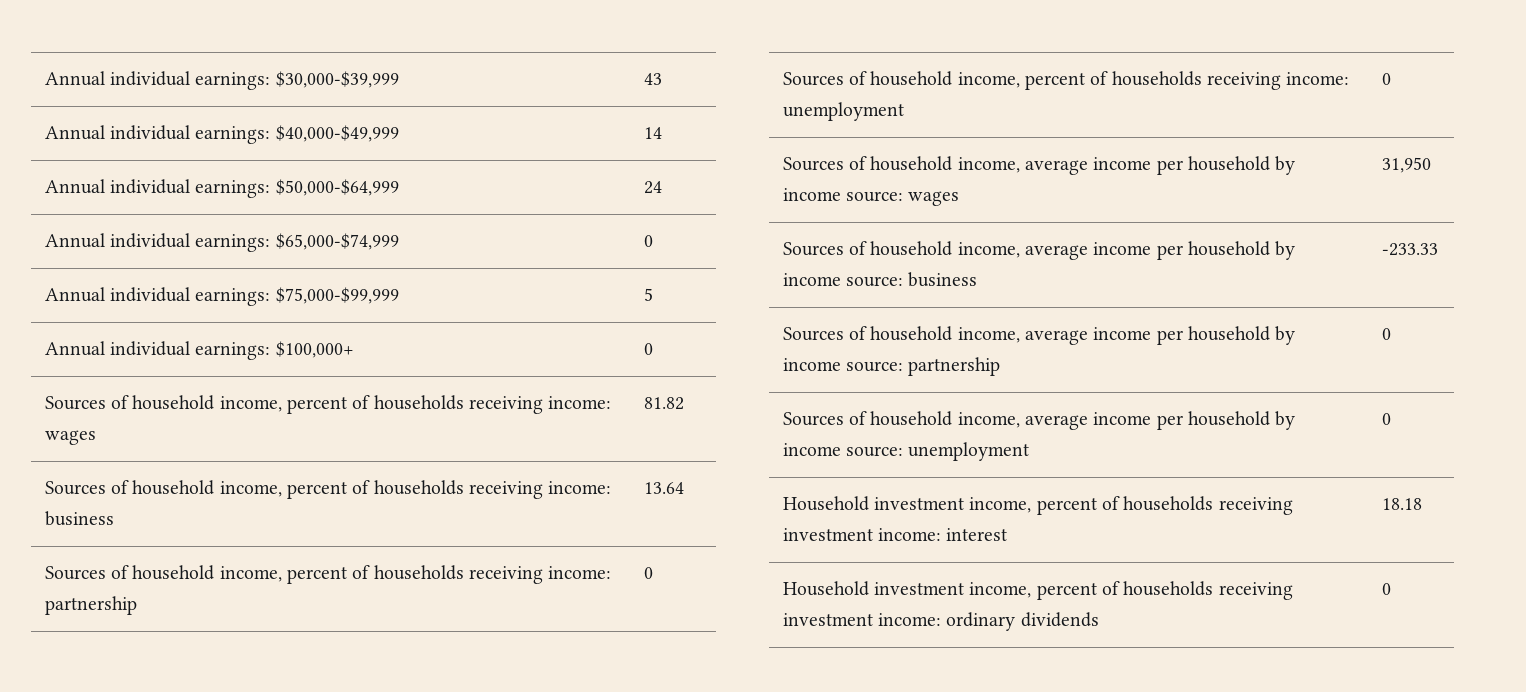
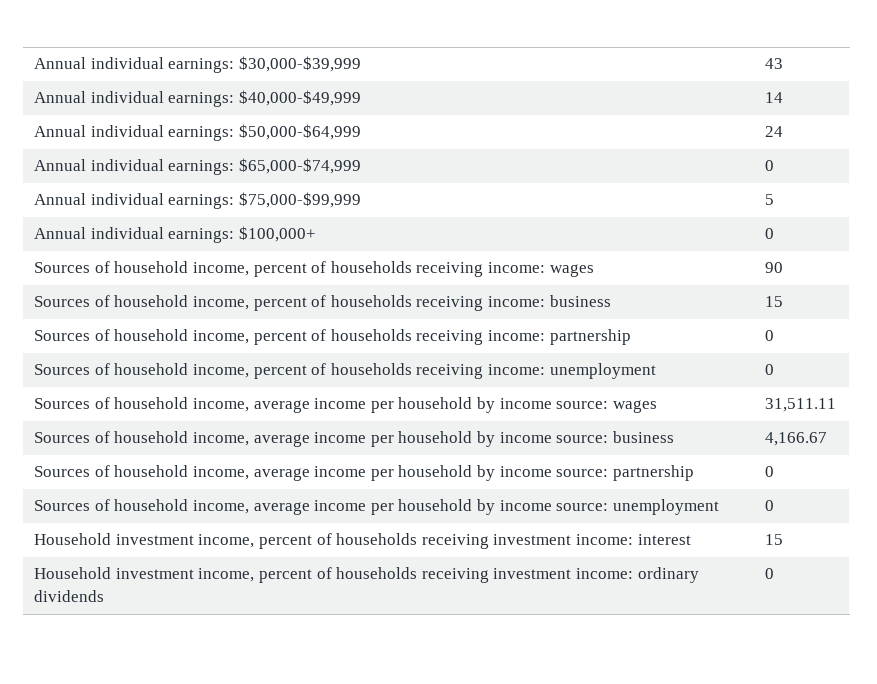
[643,397,684,410] 81.82 -> [765,262,784,273] 90
[643,482,684,494] 13.64 -> [765,296,784,307] 15
[1381,157,1431,173] 31,950 -> [765,398,837,412] 31,511.11
[1381,243,1438,256] -233.33 -> [765,432,828,446] 4,166.67
[1381,498,1422,510] 18.18 -> [765,534,784,545] 15

